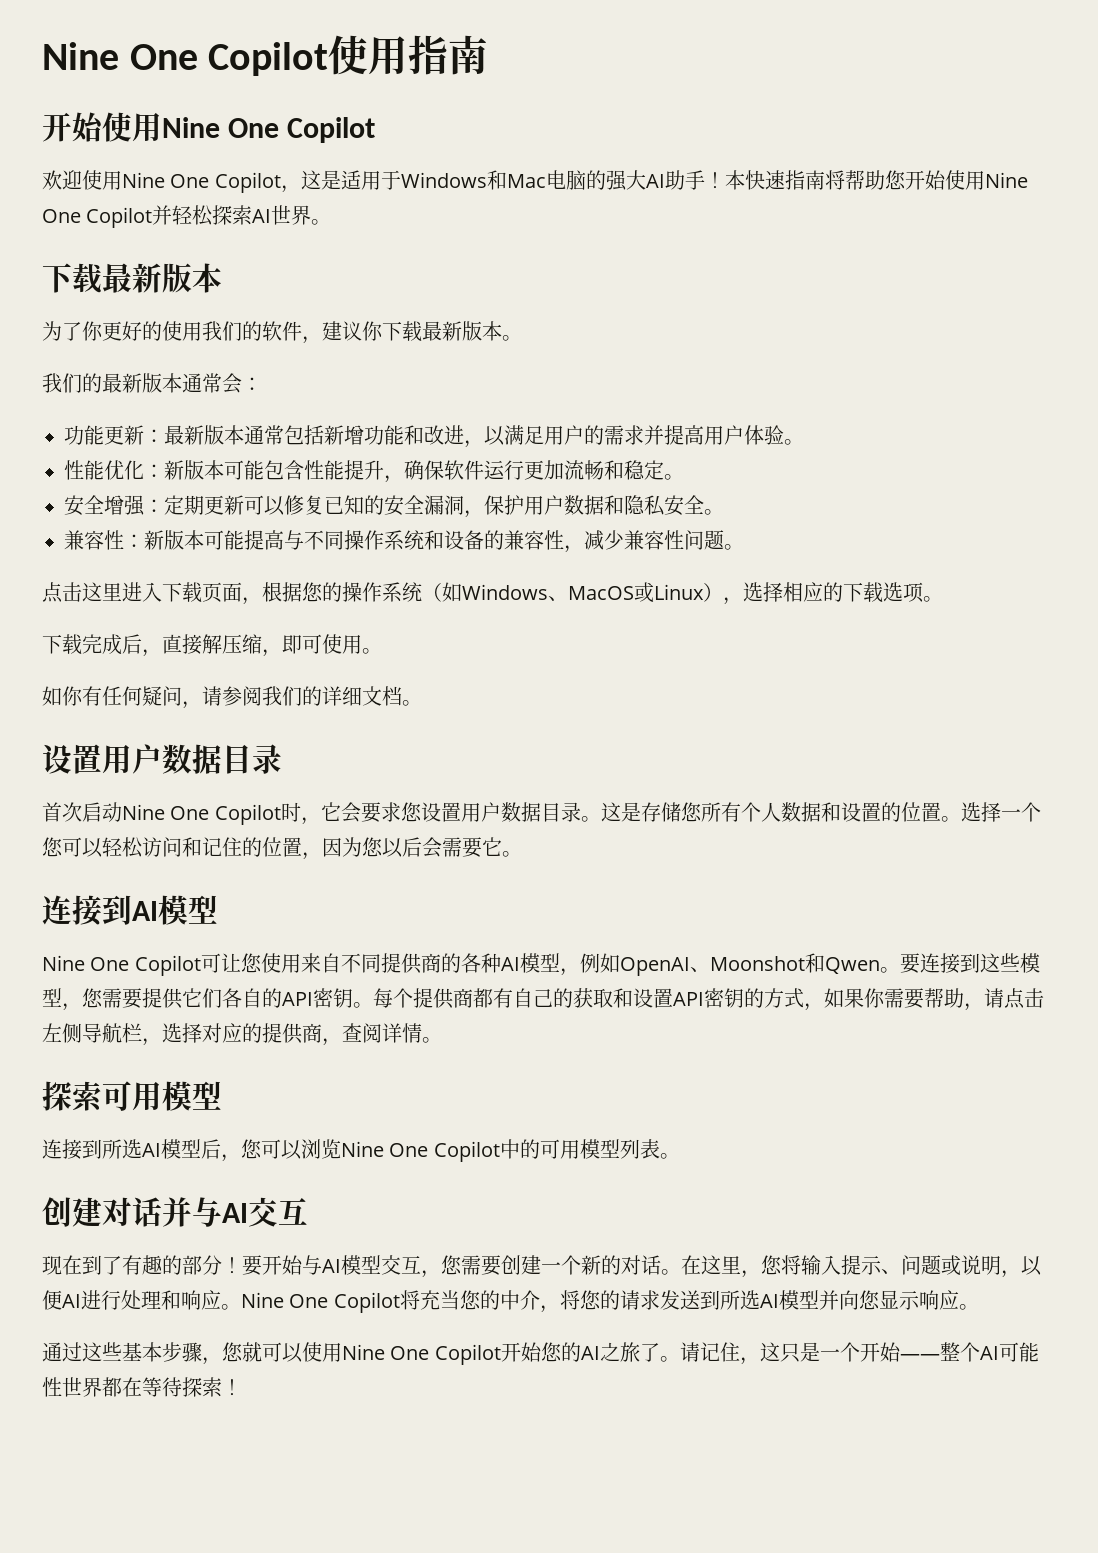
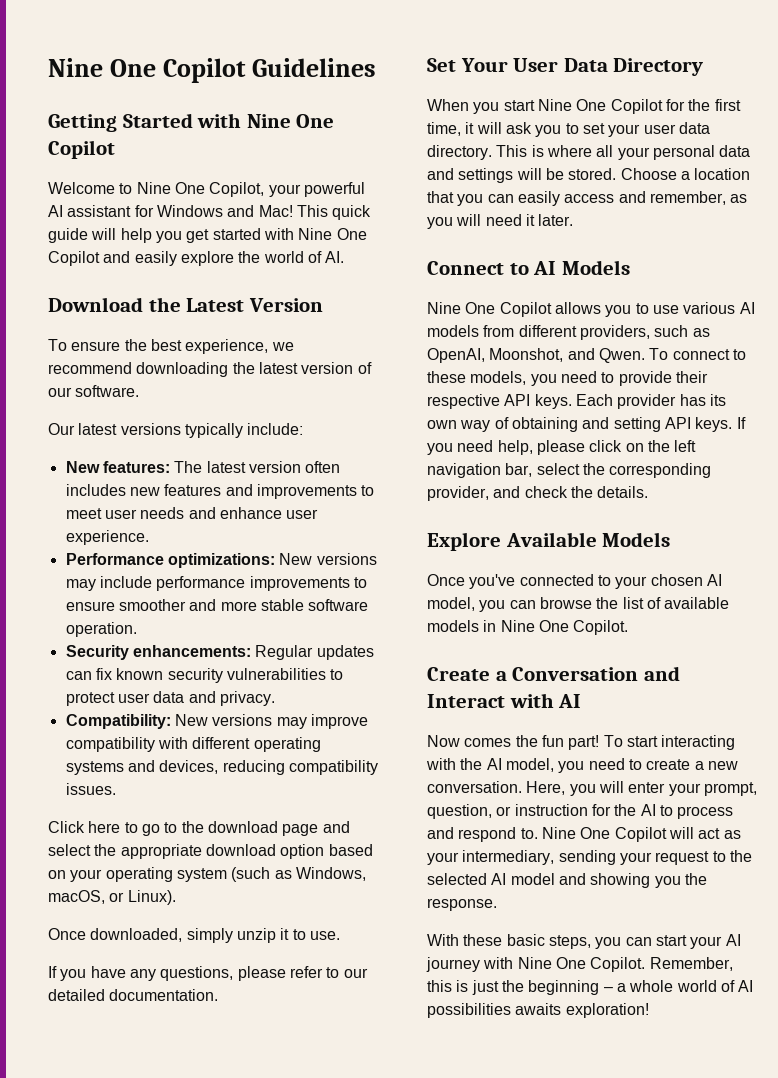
[42,35,489,76] [42,112,162,142] Nine One Copilot使用指南 // 开始使用 -> [48,58,376,83] [48,113,242,132] Nine One Copilot Guidelines // Getting Started with
[42,170,1028,193] [42,205,332,228] [42,263,222,294] [42,321,522,344] [42,373,262,394] [64,425,804,448] [64,460,684,483] [64,495,724,518] [64,530,744,553] [42,582,943,605] [42,634,382,657] [42,686,422,709] [42,744,282,774] [42,802,1041,825] [42,837,522,860] [42,895,218,926] [42,953,1040,976] [42,988,1044,1011] [42,1023,442,1046] [42,1081,222,1111] [42,1139,680,1162] [42,1197,308,1227] [42,1255,1042,1278] [42,1290,979,1313] [42,1342,1039,1365] [42,1377,242,1397] 欢迎使用Nine One Copilot，这是适用于Windows和Mac电脑的强大AI助手！本快速指南将帮助您开始使用Nine One Copilot并轻松探索AI世界。 // 下载最新版本 // 为了你更好的使用我们的软件，建议你下载最新版本。 // 我们的最新版本通常会： // 功能更新：最新版本通常包括新增功能和改进，以满足用户的需求并提高用户体验。 // 性能优化：新版本可能包含性能提升，确保软件运行更加流畅和稳定。 // 安全增强：定期更新可以修复已知的安全漏洞，保护用户数据和隐私安全。 // 兼容性：新版本可能提高与不同操作系统和设备的兼容性，减少兼容性问题。 // 点击这里进入下载页面，根据您的操作系统（如Windows、MacOS或Linux），选择相应的下载选项。 // 下载完成后，直接解压缩，即可使用。 // 如你有任何疑问，请参阅我们的详细文档。 // 设置用户数据目录 // 首次启动Nine One Copilot时，它会要求您设置用户数据目录。这是存储您所有个人数据和设置的位置。选择一个您可以轻松访问和记住的位置，因为您以后会需要它。 // 连接到AI模型 // Nine One Copilot可让您使用来自不同提供商的各种AI模型，例如OpenAI、Moonshot和Qwen。要连接到这些模型，您需要提供它们各自的API密钥。每个提供商都有自己的获取和设置API密钥的方式，如果你需要帮助，请点击左侧导航栏，选择对应的提供商，查阅详情。 // 探索可用模型 // 连接到所选AI模型后，您可以浏览Nine One Copilot中的可用模型列表。 // 创建对话并与AI交互 // 现在到了有趣的部分！要开始与AI模型交互，您需要创建一个新的对话。在这里，您将输入提示、问题或说明，以便AI进行处理和响应。Nine One Copilot将充当您的中介，将您的请求发送到所选AI模型并向您显示响应。 // 通过这些基本步骤，您就可以使用Nine One Copilot开始您的AI之旅了。请记住，这只是一个开始——整个AI可能性世界都在等待探索！ -> [48,182,365,197] [48,205,372,220] [48,228,367,243] [48,251,345,266] [48,297,323,312] [48,339,294,354] [48,362,372,377] [48,385,140,397] [48,423,304,438] [65,461,341,473] [65,484,375,499] [65,507,319,519] [65,530,149,545] [65,553,377,568] [65,576,367,591] [65,599,369,611] [65,622,137,637] [65,645,374,660] [65,668,344,683] [65,691,275,706] [65,714,368,729] [65,737,321,752] [65,760,378,775] [65,783,116,795] [48,821,350,836] [48,844,373,859] [48,867,366,882] [48,890,176,905] [48,928,340,943] [48,966,368,981] [48,989,219,1001] [427,58,704,76] [427,99,741,114] [427,122,710,137] [427,145,751,160] [427,168,751,183] [427,191,748,206] [427,214,574,229] [427,260,630,275] [427,302,755,317] [427,325,710,340] [427,348,746,363] [427,371,708,386] [427,394,726,409] [427,417,746,432] [427,440,697,455] [427,463,712,478] [427,486,649,501] [427,532,671,551] [427,574,722,589] [427,597,730,612] [427,620,629,635] [427,666,680,681] [427,693,582,708] [427,735,736,750] [426,758,738,773] [427,781,757,796] [427,804,734,819] [427,827,741,842] [427,850,752,865] [427,873,707,888] [427,898,497,911] [427,934,741,949] [426,957,733,972] [427,980,754,995] [427,1003,649,1018] Welcome to Nine One Copilot, your powerful AI assistant for Windows and Mac! This quick guide will help you get started with Nine One Copilot and easily explore the world of AI. // Download the Latest Version // To ensure the best experience, we recommend downloading the latest version of our software. // Our latest versions typically include: // New features: The latest version often includes new features and improvements to meet user needs and enhance user experience. // Performance optimizations: New versions may include performance improvements to ensure smoother and more stable software operation. // Security enhancements: Regular updates can fix known security vulnerabilities to protect user data and privacy. // Compatibility: New versions may improve compatibility with different operating systems and devices, reducing compatibility issues. // Click here to go to the download page and select the appropriate download option based on your operating system (such as Windows, macOS, or Linux). // Once downloaded, simply unzip it to use. // If you have any questions, please refer to our detailed documentation. // Set Your User Data Directory // When you start Nine One Copilot for the first time, it will ask you to set your user data directory. This is where all your personal data and settings will be stored. Choose a location that you can easily access and remember, as you will need it later. // Connect to AI Models // Nine One Copilot allows you to use various AI models from different providers, such as OpenAI, Moonshot, and Qwen. To connect to these models, you need to provide their respective API keys. Each provider has its own way of obtaining and setting API keys. If you need help, please click on the left navigation bar, select the corresponding provider, and check the details. // Explore Available Models // Once you've connected to your chosen AI model, you can browse the list of available models in Nine One Copilot. // Create a Conversation and Interact with AI // Now comes the fun part! To start interacting with the AI model, you need to create a new conversation. Here, you will enter your prompt, question, or instruction for the AI to process and respond to. Nine One Copilot will act as your intermediary, sending your request to the selected AI model and showing you the response. // With these basic steps, you can start your AI journey with Nine One Copilot. Remember, this is just the beginning – a whole world of AI possibilities awaits exploration!

